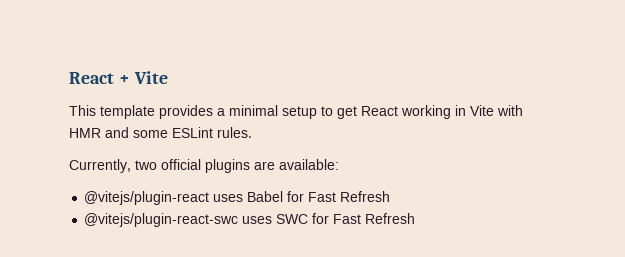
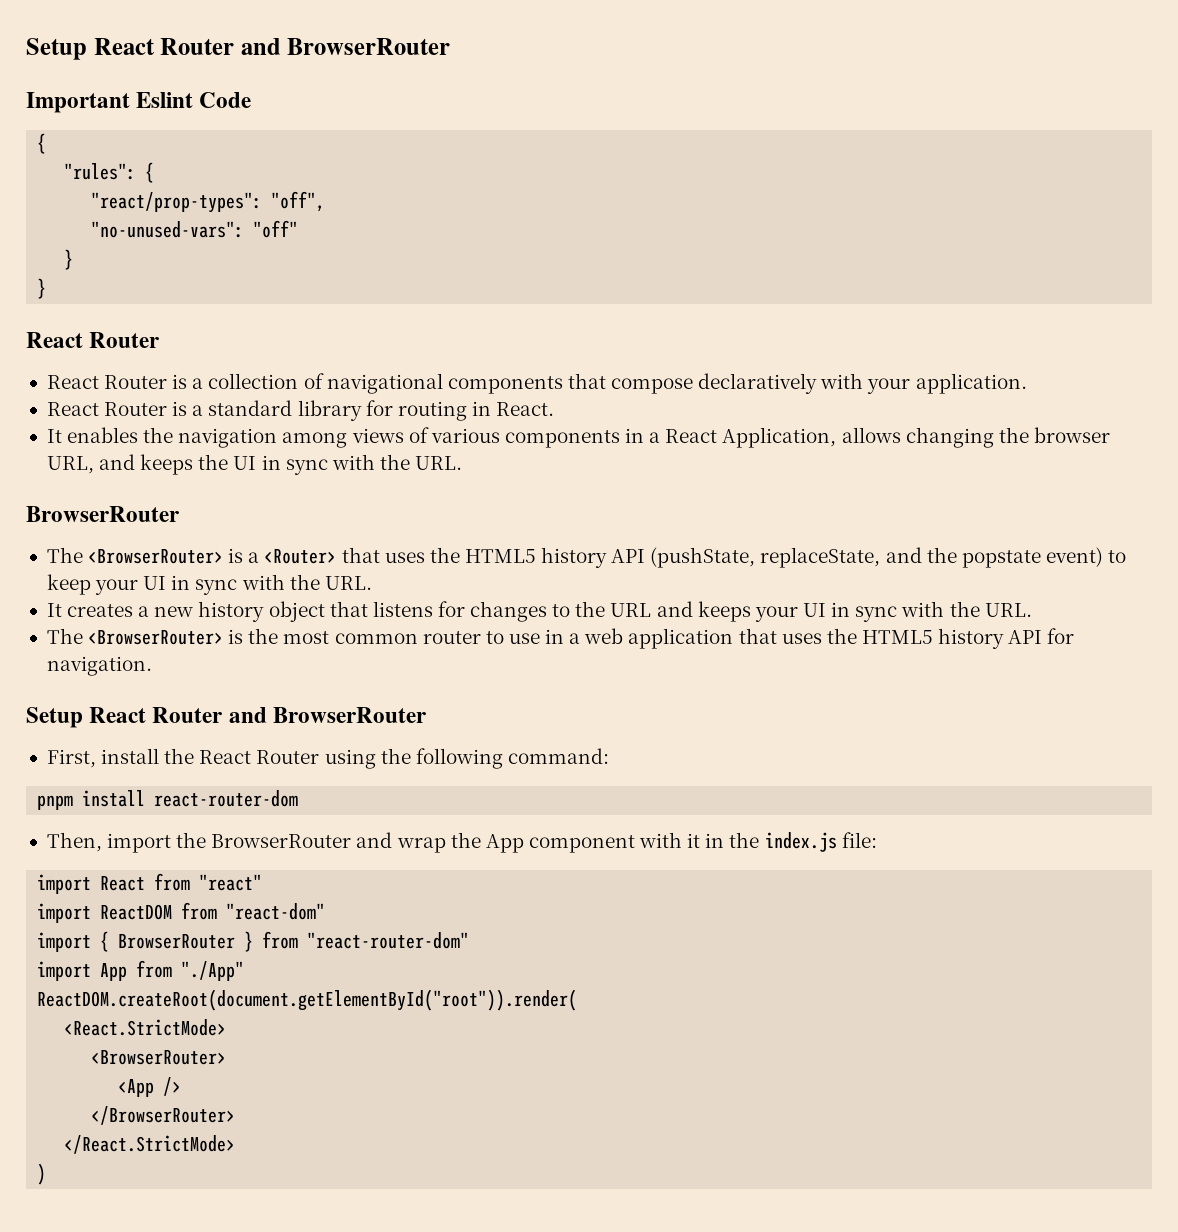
[69,71,168,84] [69,105,523,119] [69,127,252,138] [69,159,339,173] [84,191,391,205] [84,213,416,227] React + Vite // This template provides a minimal setup to get React working in Vite with HMR and some ESLint rules. // Currently, two official plugins are available: // @vitejs/plugin-react uses Babel for Fast Refresh // @vitejs/plugin-react-swc uses SWC for Fast Refresh -> [26,38,451,60] [26,92,252,113] [37,133,47,154] [64,162,155,183] [91,191,326,213] [91,220,299,238] [64,249,74,270] [37,278,47,299] [26,332,160,348] [46,373,1027,394] [46,400,555,421] [46,427,1110,448] [46,454,463,475] [26,506,179,522] [46,547,1127,568] [46,574,372,595] [46,601,1032,622] [46,628,1075,649] [46,656,152,676] [26,707,426,728] [46,748,609,769] [37,790,299,810] [46,832,877,853] [37,873,263,894] [37,902,326,923] [37,931,470,952] [37,960,245,981] [37,989,578,1011] [64,1019,227,1036] [91,1050,227,1065] [118,1077,182,1097] [91,1106,236,1125] [64,1135,236,1154] [37,1163,47,1185] Setup React Router and BrowserRouter // Important Eslint Code // { // "rules": { // "react/prop-types": "off", // "no-unused-vars": "off" // } // } // React Router // React Router is a collection of navigational components that compose declaratively with your application. // React Router is a standard library for routing in React. // It enables the navigation among views of various components in a React Application, allows changing the browser URL, and keeps the UI in sync with the URL. // BrowserRouter // The <BrowserRouter> is a <Router> that uses the HTML5 history API (pushState, replaceState, and the popstate event) to keep your UI in sync with the URL. // It creates a new history object that listens for changes to the URL and keeps your UI in sync with the URL. // The <BrowserRouter> is the most common router to use in a web application that uses the HTML5 history API for navigation. // Setup React Router and BrowserRouter // First, install the React Router using the following command: // pnpm install react-router-dom // Then, import the BrowserRouter and wrap the App component with it in the index.js file: // import React from "react" // import ReactDOM from "react-dom" // import { BrowserRouter } from "react-router-dom" // import App from "./App" // ReactDOM.createRoot(document.getElementById("root")).render( // <React.StrictMode> // <BrowserRouter> // <App /> // </BrowserRouter> // </React.StrictMode> // )

